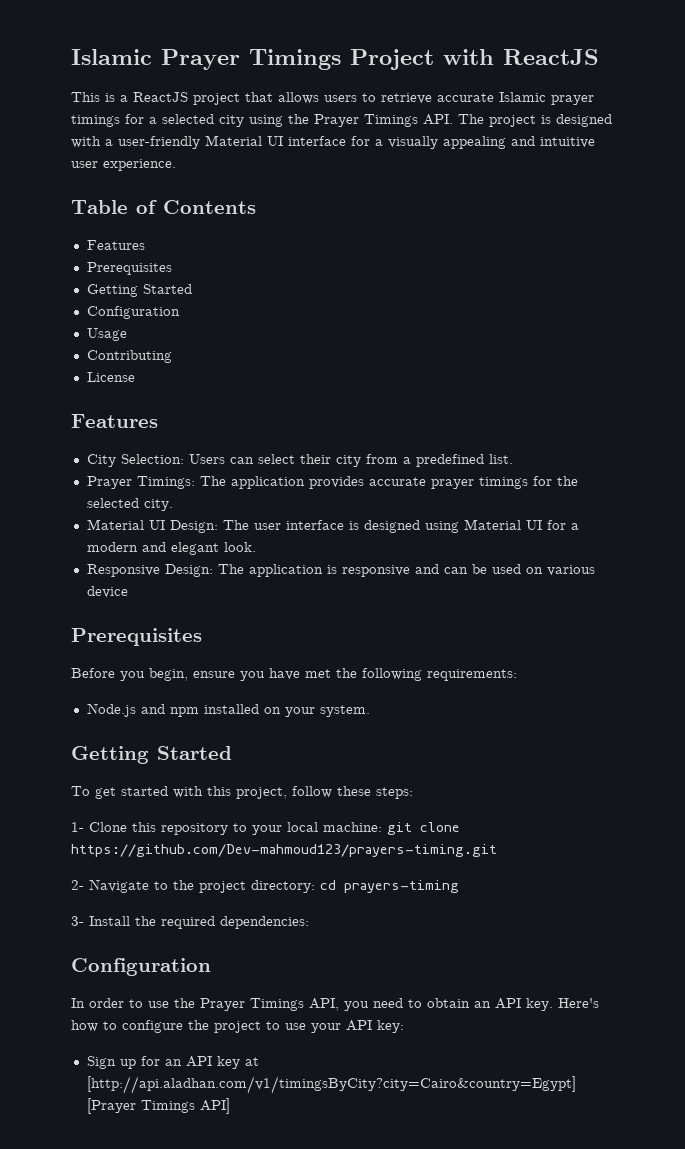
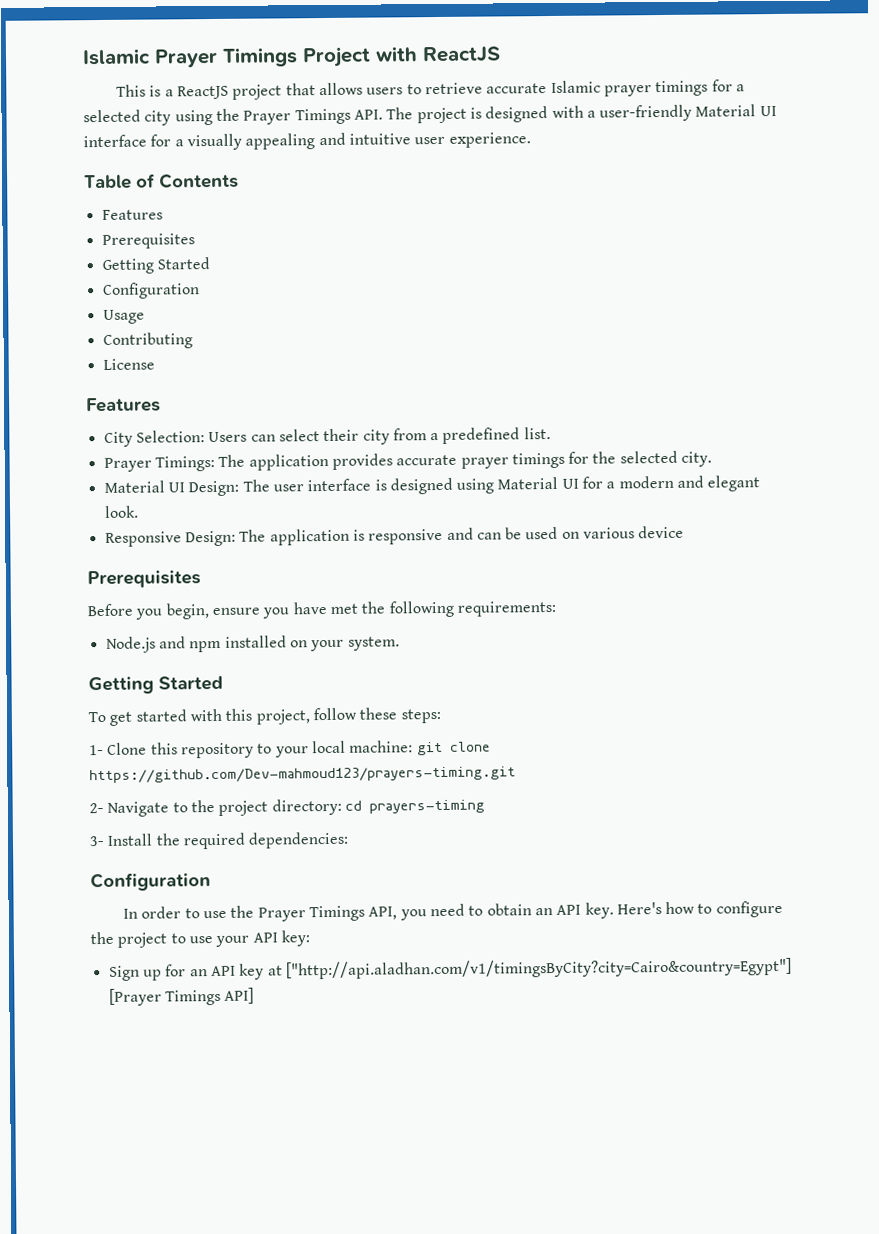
[86,1076,576,1094] [http://api.aladhan.com/v1/timingsByCity?city=Cairo&country=Egypt] -> [285,957,792,980] ["http://api.aladhan.com/v1/timingsByCity?city=Cairo&country=Egypt"]

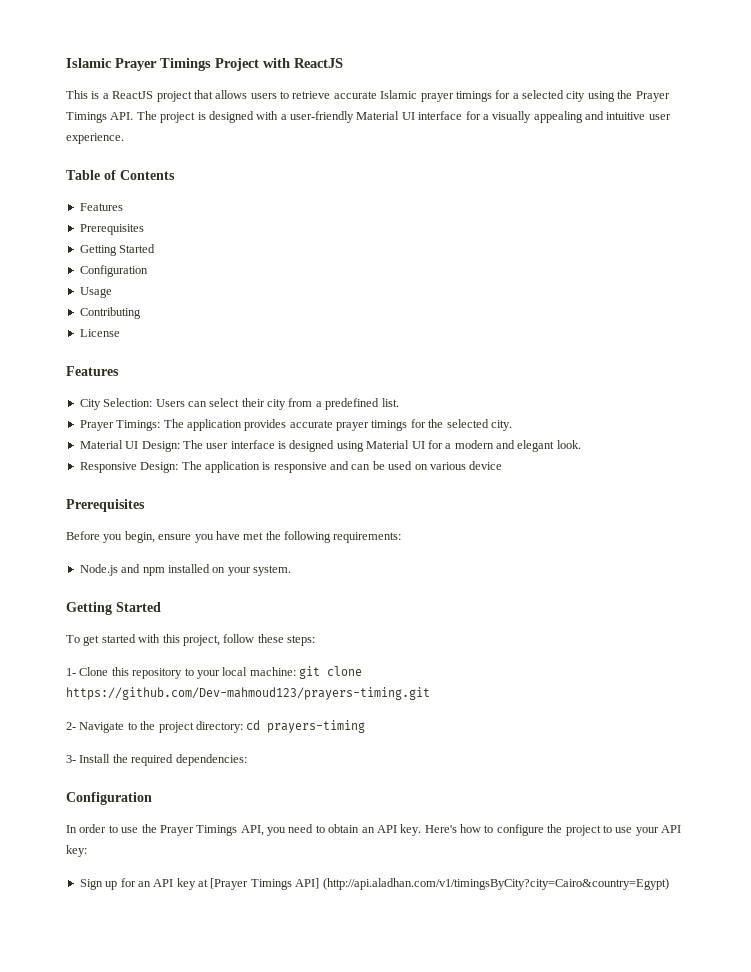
[285,957,792,980] ["http://api.aladhan.com/v1/timingsByCity?city=Cairo&country=Egypt"] -> (208, 883) none
(255, 995) none -> [322,878,669,890] (http://api.aladhan.com/v1/timingsByCity?city=Cairo&country=Egypt)

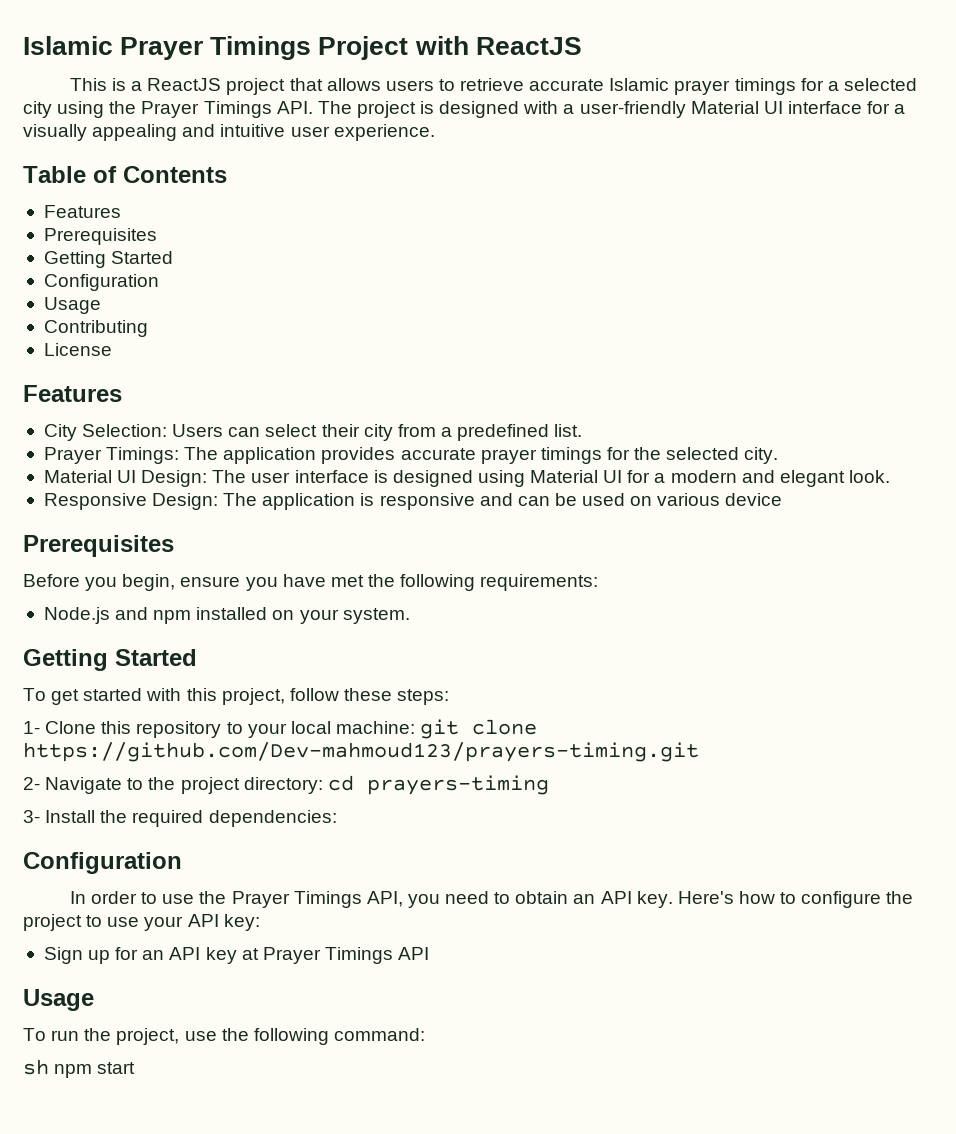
[210,878,669,890] [Prayer Timings API] (http://api.aladhan.com/v1/timingsByCity?city=Cairo&country=Egypt) -> [262,947,430,964] [23,989,94,1011] [23,1028,425,1045] [23,1059,136,1078] Prayer Timings API // Usage // To run the project, use the following command: // sh npm start

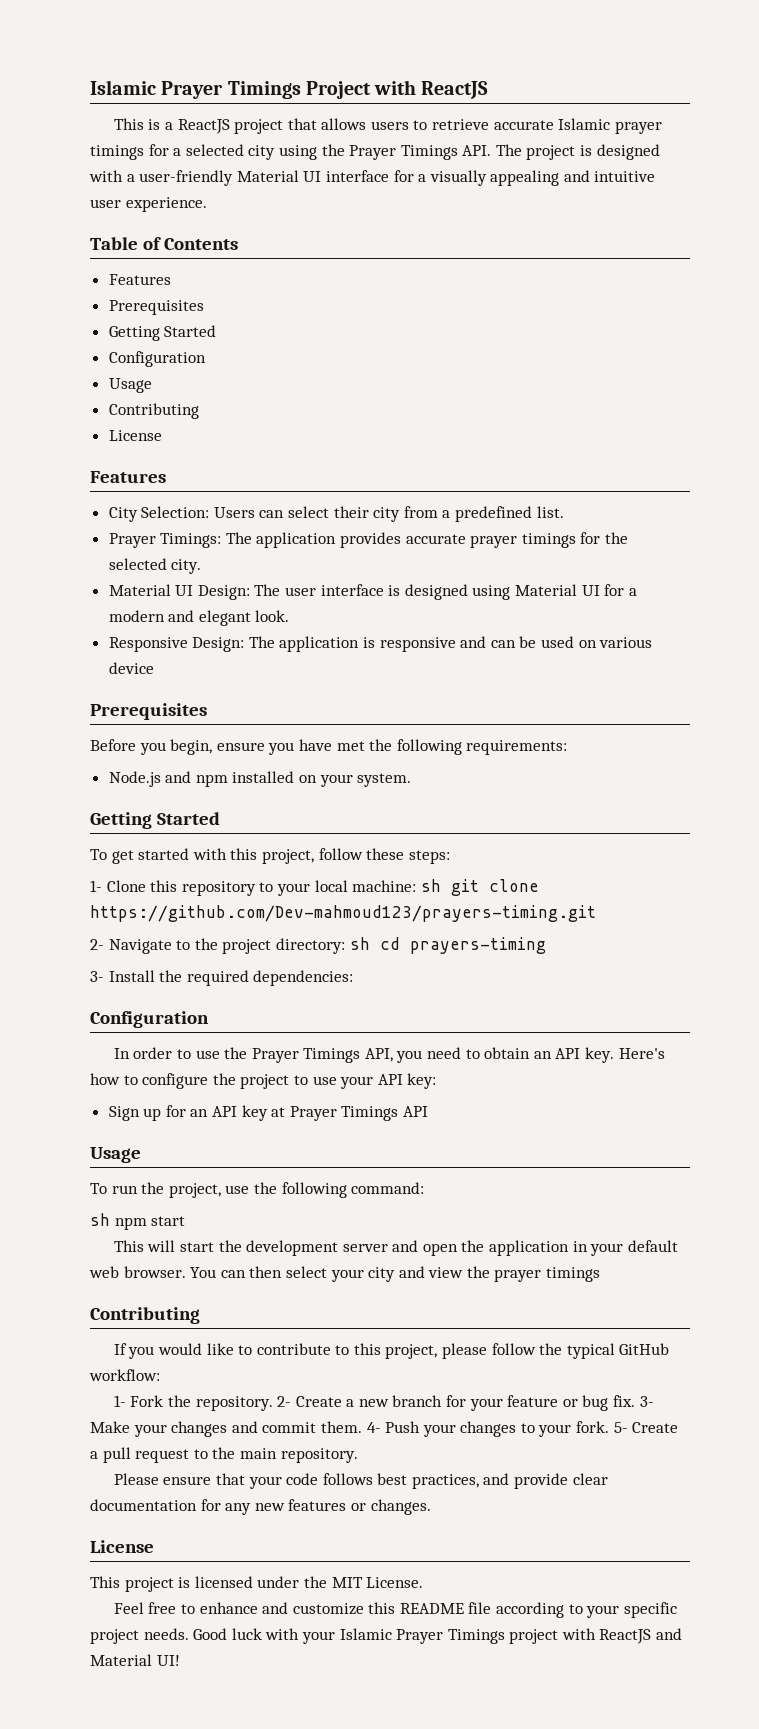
(415, 727) none -> [420,879,441,892] sh
(323, 785) none -> [349,937,370,950] sh
(136, 1068) none -> [113,1240,678,1256] [89,1266,601,1282] [90,1307,200,1324] [113,1343,670,1359] [89,1369,160,1381] [113,1395,654,1411] [90,1421,679,1437] [90,1447,358,1463] [113,1473,608,1489] [90,1499,431,1515] [90,1540,154,1553] [90,1576,424,1592] [113,1602,677,1618] [90,1628,683,1644] [90,1654,180,1666] // This will start the development server and open the application in your default web browser. You can then select your city and view the prayer timings // Contributing // If you would like to contribute to this project, please follow the typical GitHub workflow: // 1- Fork the repository. 2- Create a new branch for your feature or bug fix. 3- Make your changes and commit them. 4- Push your changes to your fork. 5- Create a pull request to the main repository. // Please ensure that your code follows best practices, and provide clear documentation for any new features or changes. // License // This project is licensed under the MIT License. // Feel free to enhance and customize this README file according to your specific project needs. Good luck with your Islamic Prayer Timings project with ReactJS and Material UI!

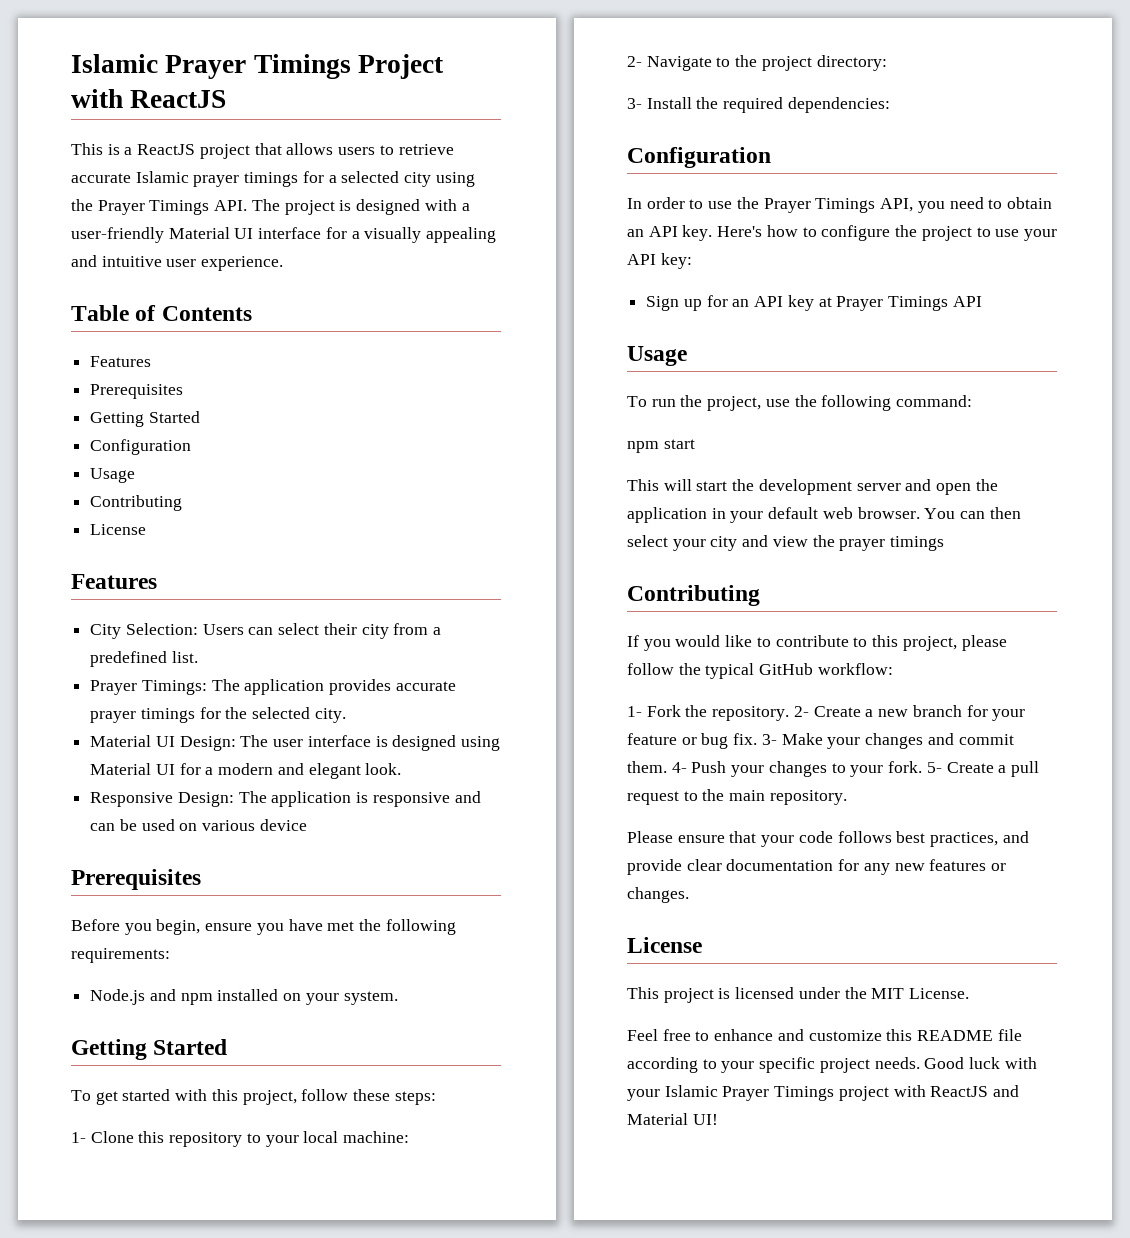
[420,879,539,896] [90,905,596,922] sh git clone https://github.com/Dev-mahmoud123/prayers-timing.git -> (410, 1137) none
[349,937,546,954] sh cd prayers-timing -> (887, 63) none
[90,1213,110,1226] sh -> (973, 401) none

